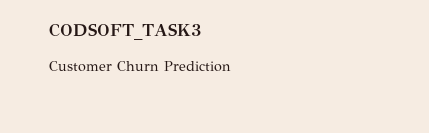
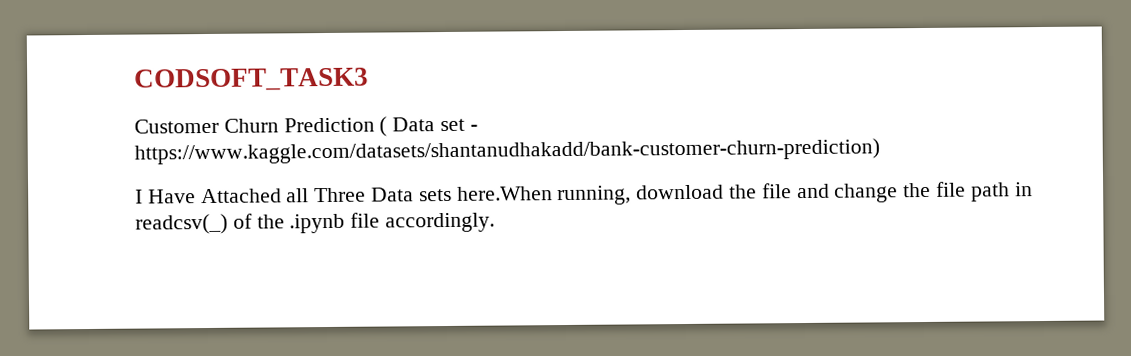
(231, 66) none -> [379,116,478,137] [134,138,880,165] [135,181,1033,206] [135,212,496,235] ( Data set - https://www.kaggle.com/datasets/shantanudhakadd/bank-customer-churn-prediction) // I Have Attached all Three Data sets here.When running, download the file and change the file path in readcsv(_) of the .ipynb file accordingly.

